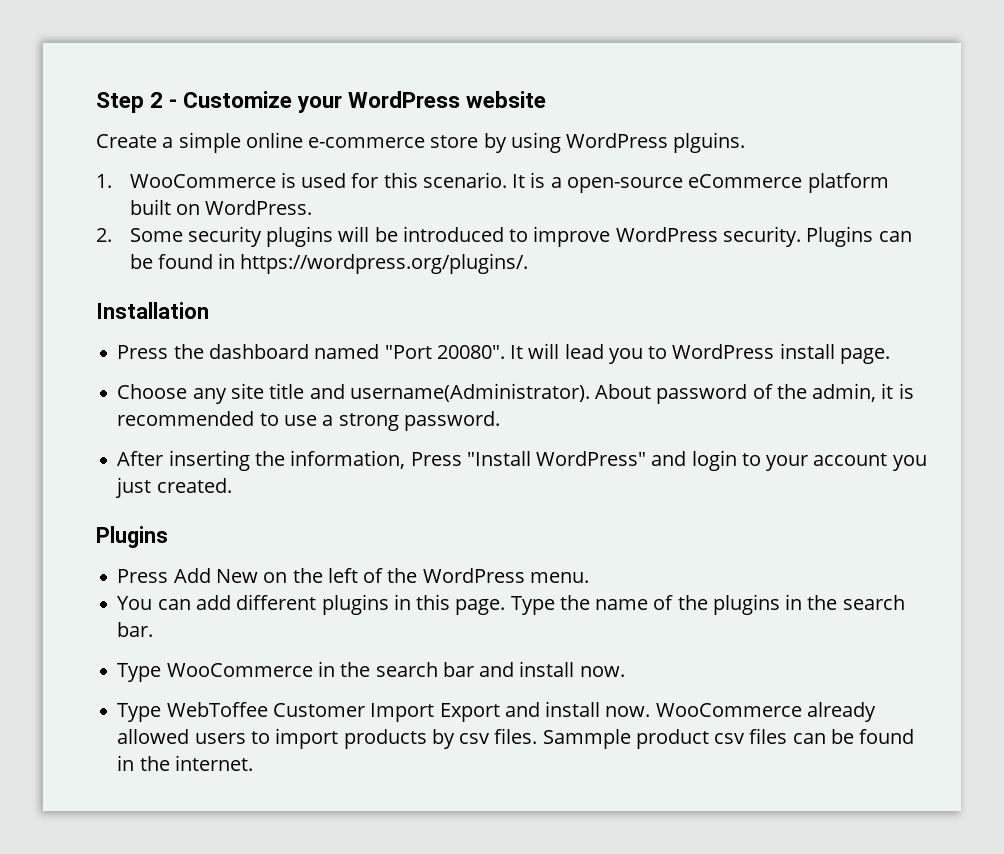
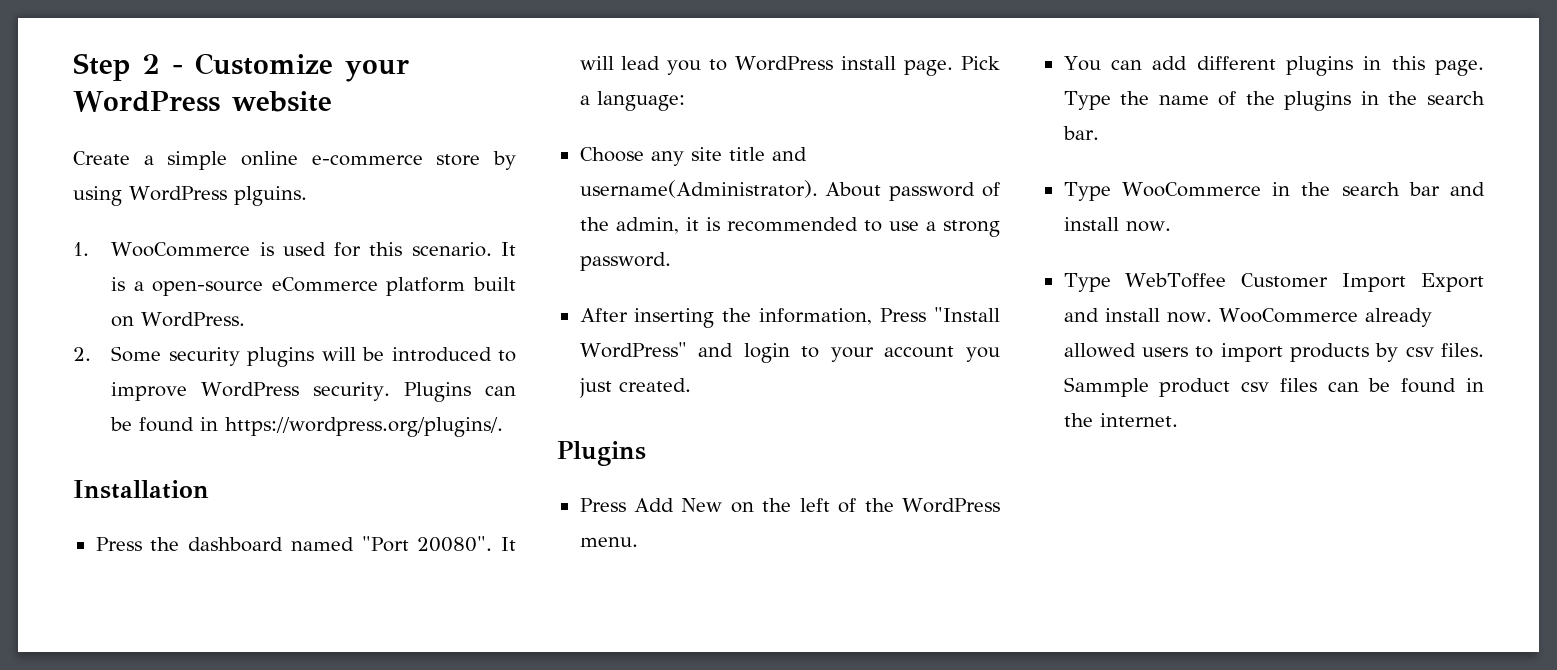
(890, 356) none -> [961,56,1000,70] [579,91,685,111] Pick a language:

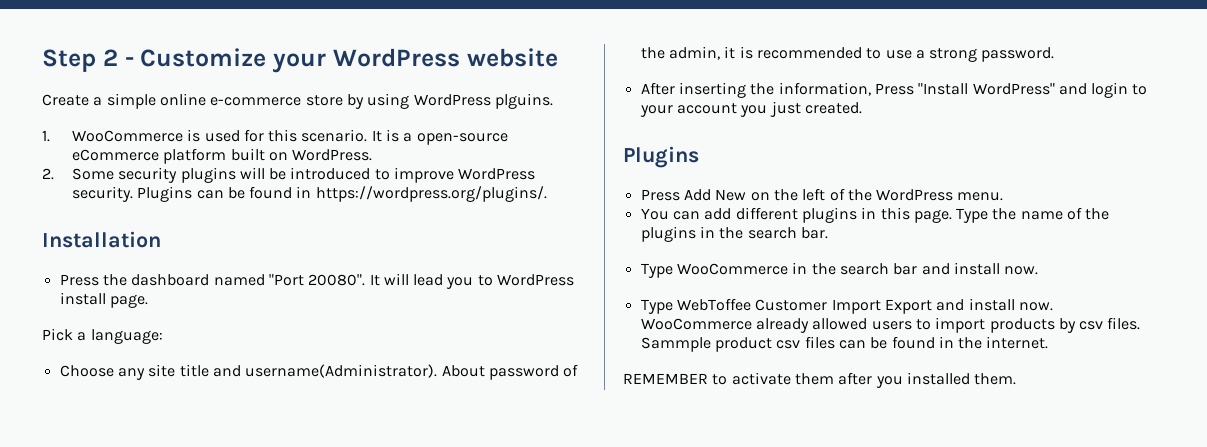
(954, 68) none -> (148, 301) //
(1178, 420) none -> [623,372,1017,388] // REMEMBER to activate them after you installed them.

